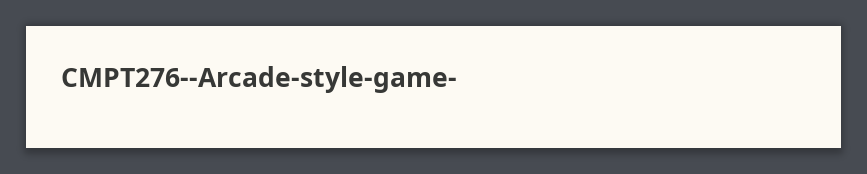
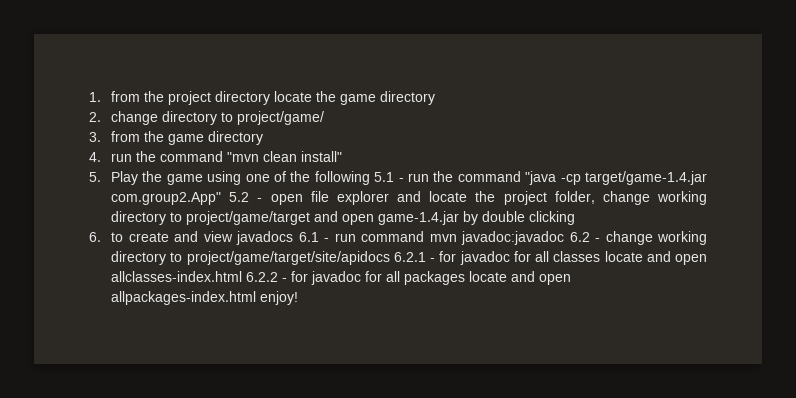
[61,66,457,93] CMPT276--Arcade-style-game- -> [89,91,436,105] [89,111,325,125] [89,131,264,145] [89,151,343,162] [89,171,707,185] [111,191,708,205] [111,211,576,225] [89,231,707,245] [111,251,707,265] [111,271,572,285] [111,291,299,305] 1. from the project directory locate the game directory // 2. change directory to project/game/ // 3. from the game directory // 4. run the command "mvn clean install" // 5. Play the game using one of the following 5.1 - run the command "java -cp target/game-1.4.jar com.group2.App" 5.2 - open file explorer and locate the project folder, change working directory to project/game/target and open game-1.4.jar by double clicking // 6. to create and view javadocs 6.1 - run command mvn javadoc:javadoc 6.2 - change working directory to project/game/target/site/apidocs 6.2.1 - for javadoc for all classes locate and open allclasses-index.html 6.2.2 - for javadoc for all packages locate and open allpackages-index.html enjoy!

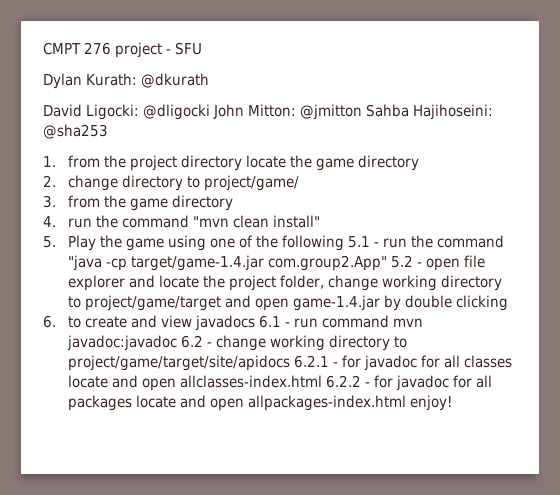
(89, 97) none -> [43,42,202,58] [43,73,209,89] [43,104,493,120] [43,124,108,139] CMPT 276 project - SFU // Dylan Kurath: @dkurath // David Ligocki: @dligocki John Mitton: @jmitton Sahba Hajihoseini: @sha253 //

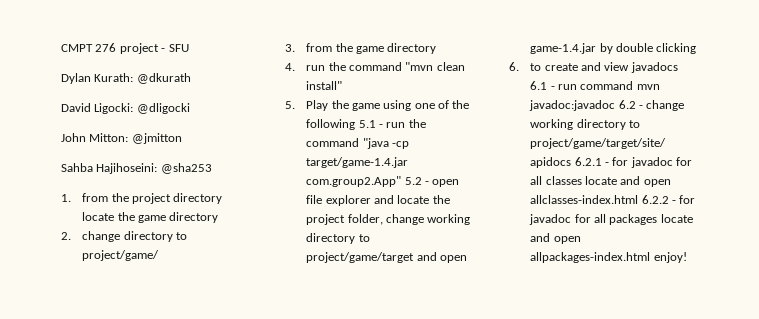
(210, 112) none -> (190, 108) //
(362, 112) none -> (182, 138) //

